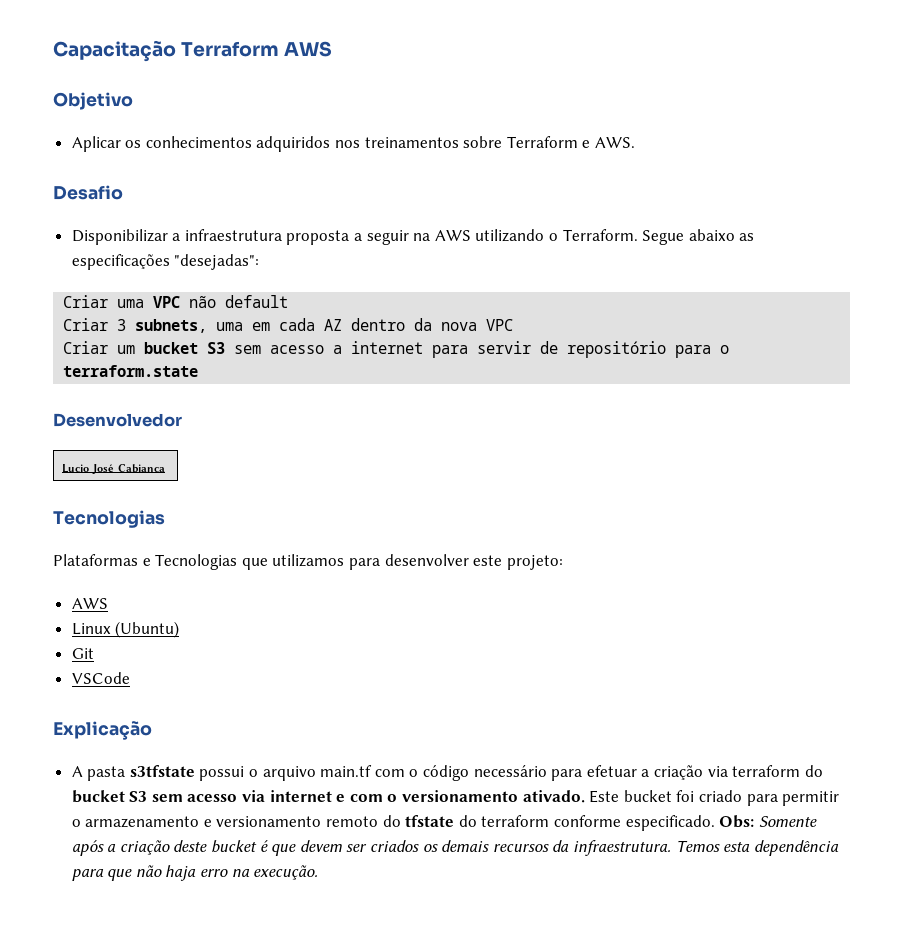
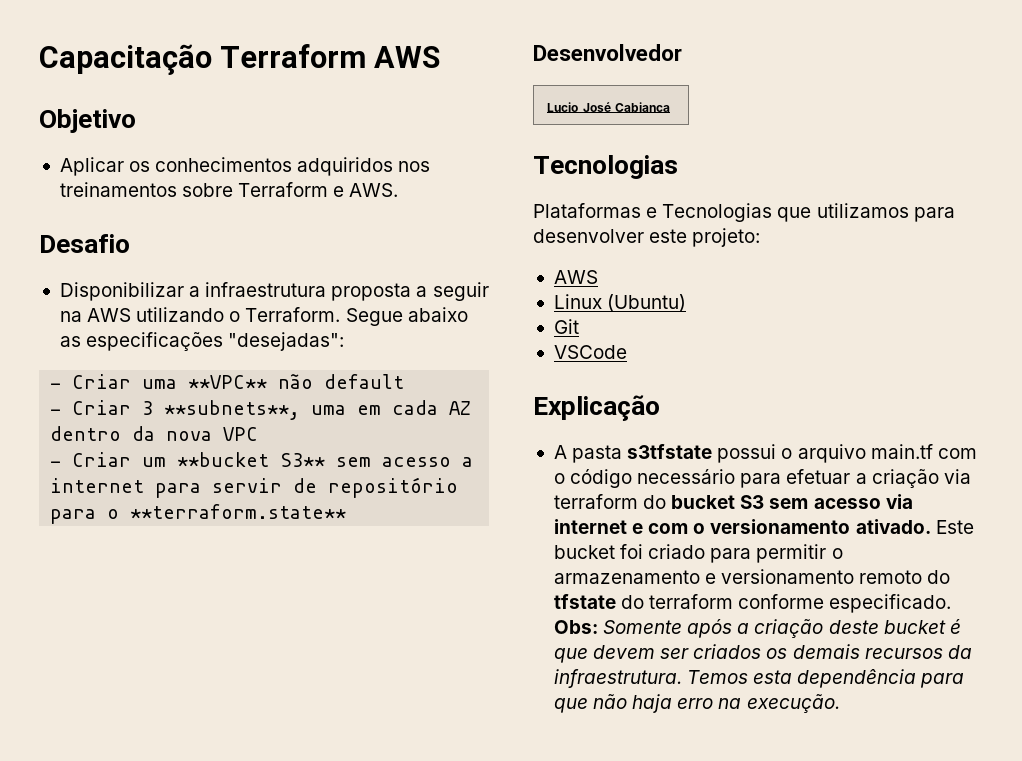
(260, 262) none -> [50,383,62,389] -
[153,296,181,308] VPC -> [188,375,268,389] **VPC**
(289, 301) none -> [50,409,62,415] -
[135,319,208,333] subnets, -> [164,400,301,420] **subnets**,
(514, 325) none -> [50,461,62,467] -
[144,342,226,354] bucket S3 -> [177,452,326,467] **bucket S3**
[63,365,199,377] terraform.state -> [130,504,347,519] **terraform.state**

